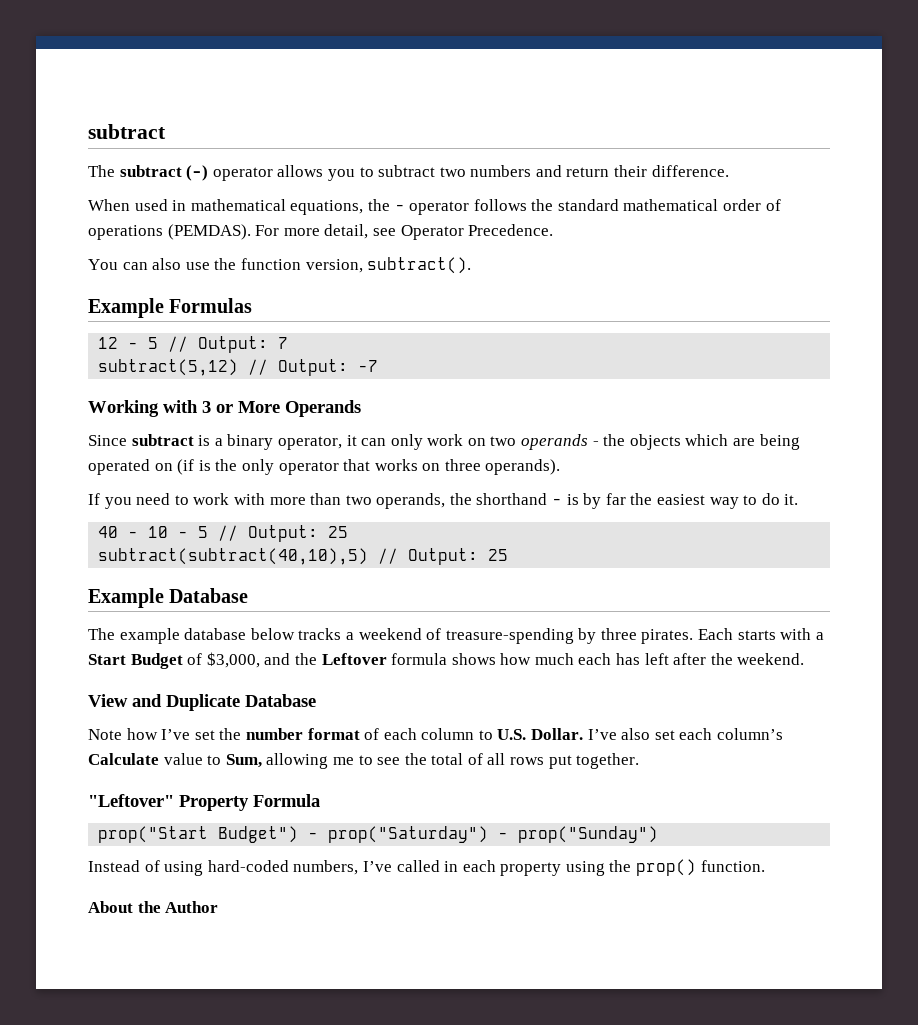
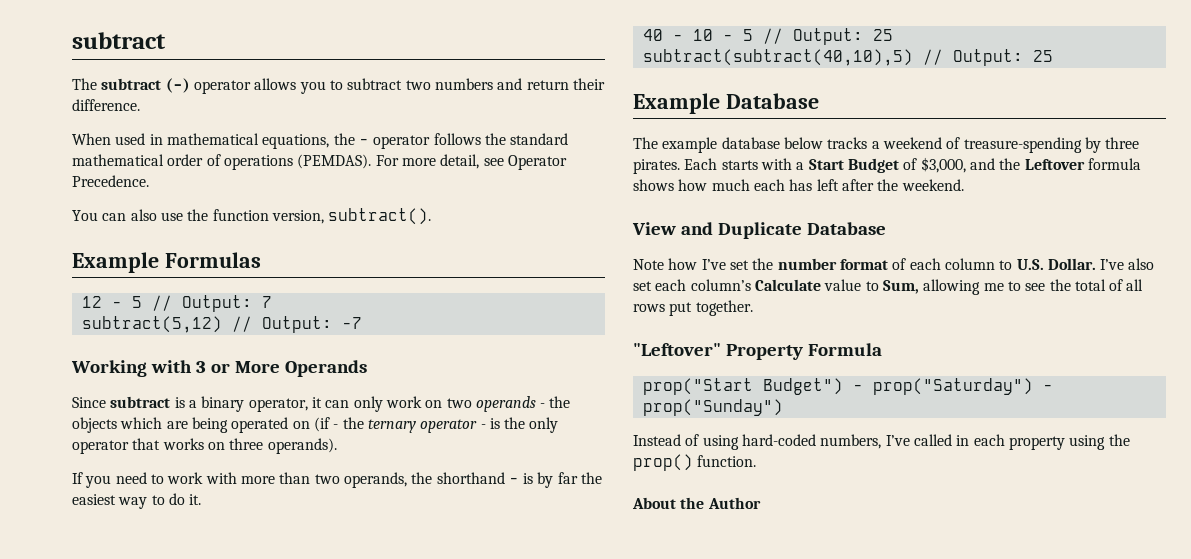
(195, 467) none -> [333,417,486,433] - the ternary operator -

